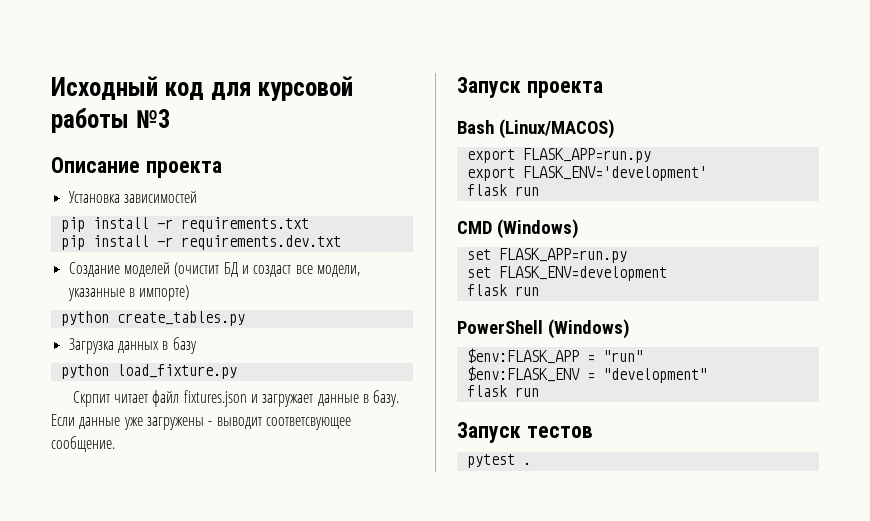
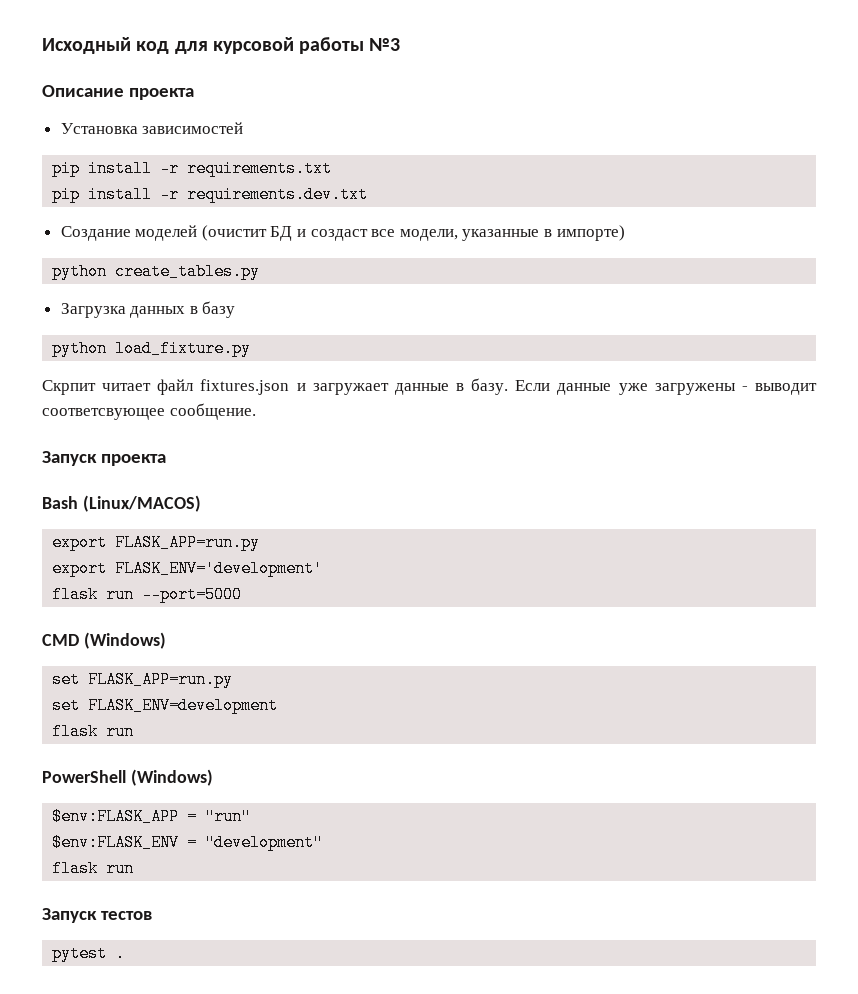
(539, 191) none -> [142,586,243,603] --port=5000

